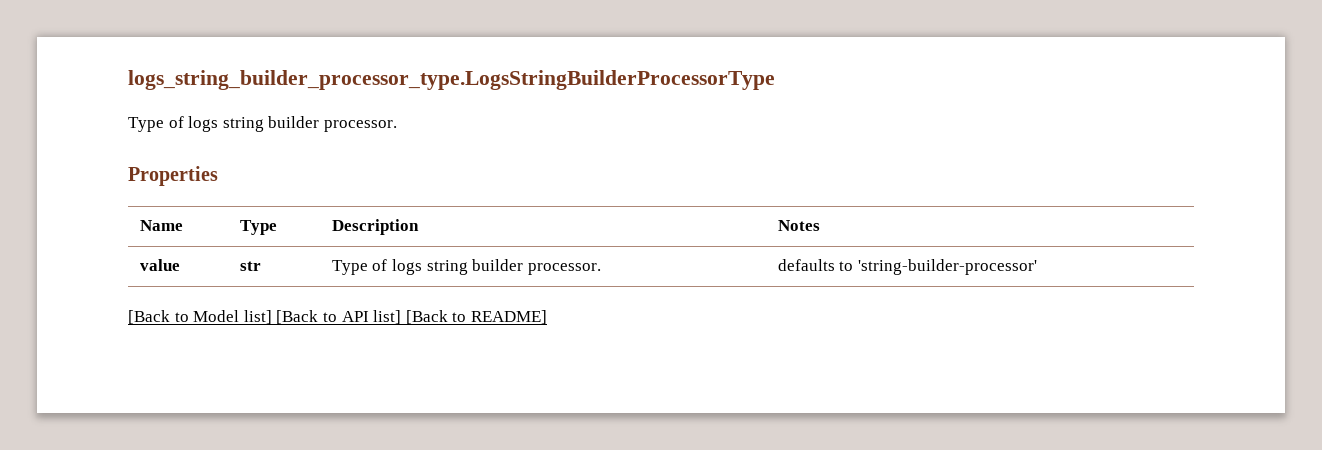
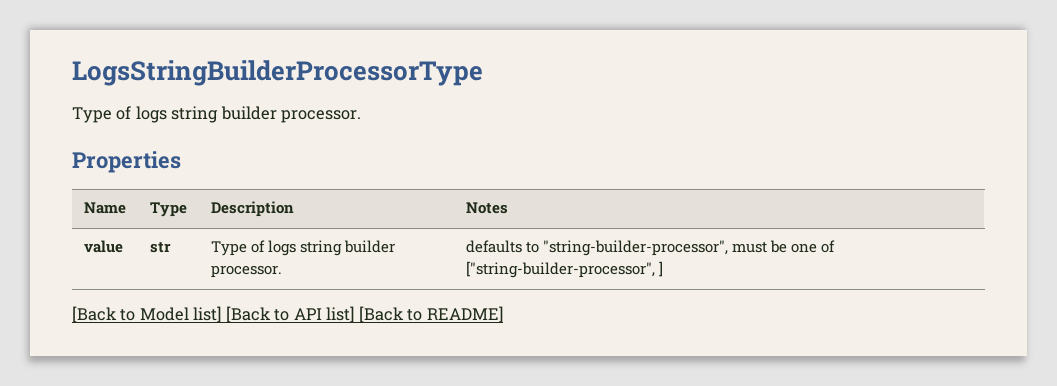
[128,70,775,90] logs_string_builder_processor_type.LogsStringBuilderProcessorType -> [72,60,483,86] LogsStringBuilderProcessorType
[858,259,1038,275] 'string-builder-processor' -> [542,240,835,256] [465,261,663,278] "string-builder-processor", must be one of ["string-builder-processor", ]

